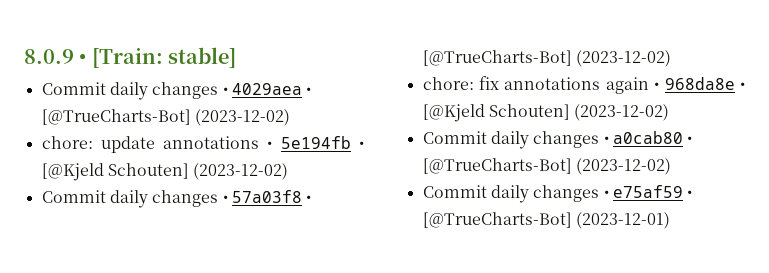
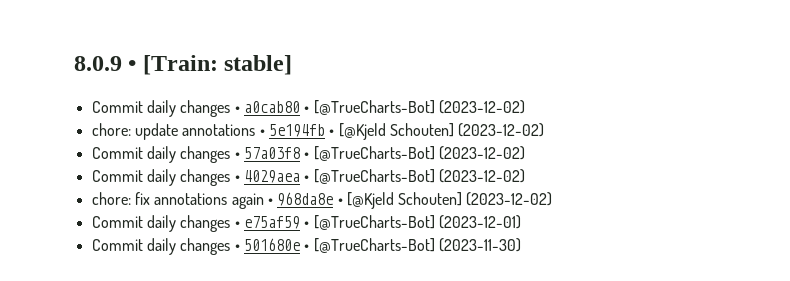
[231,83,302,95] 4029aea -> [243,101,300,113] a0cab80
(671, 58) none -> [91,169,525,186] // Commit daily changes • 4029aea • [@TrueCharts-Bot] (2023-12-02)
[612,131,693,144] [422,158,671,175] [422,185,693,203] [422,212,670,229] a0cab80 • [@TrueCharts-Bot] (2023-12-02) // Commit daily changes • e75af59 • [@TrueCharts-Bot] (2023-12-01) -> [243,215,521,230] [91,238,521,255] e75af59 • [@TrueCharts-Bot] (2023-12-01) // Commit daily changes • 501680e • [@TrueCharts-Bot] (2023-11-30)

